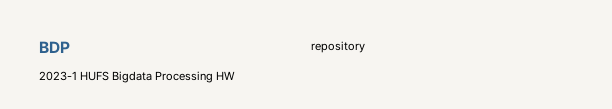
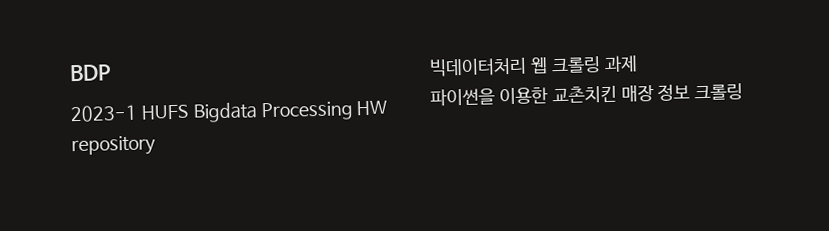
(365, 47) none -> [429,55,638,77] [430,83,744,107] // 빅데이터처리 웹 크롤링 과제 // 파이썬을 이용한 교촌치킨 매장 정보 크롤링

